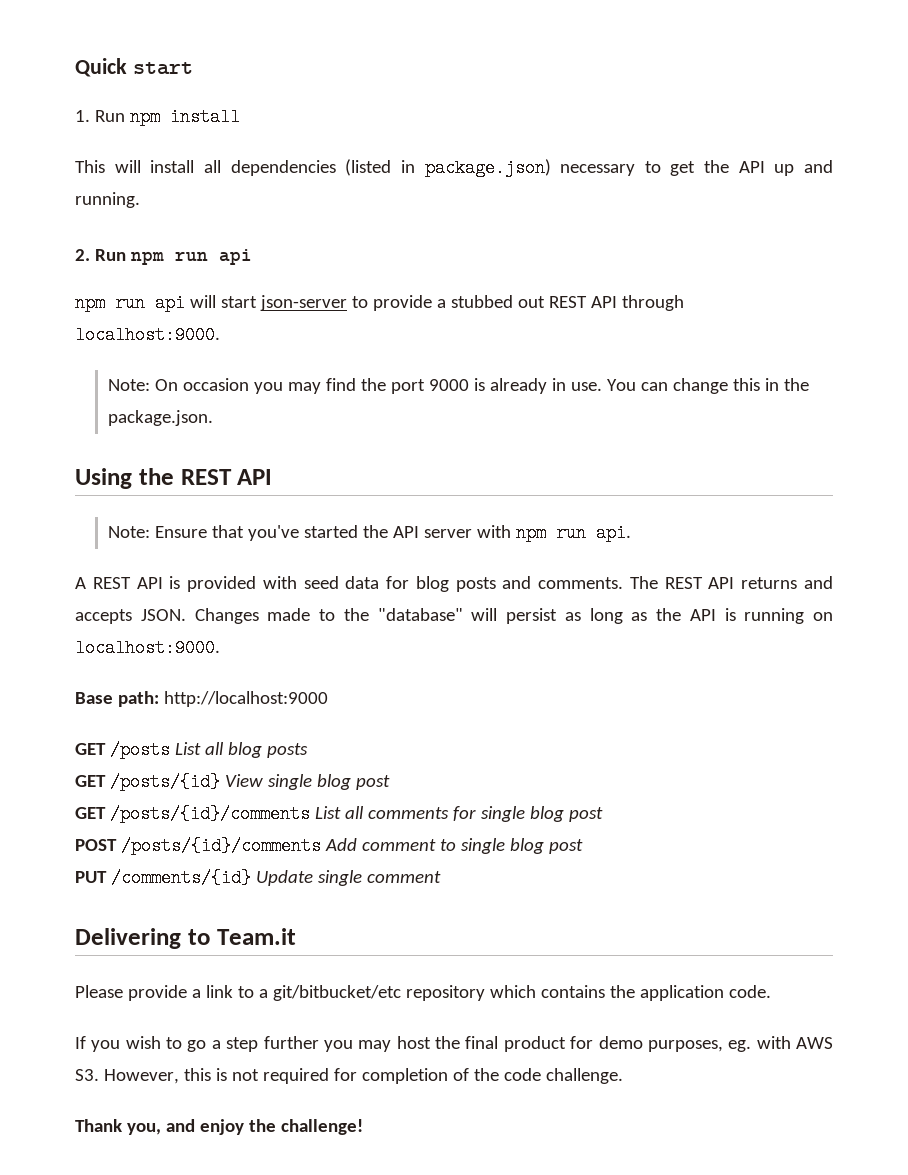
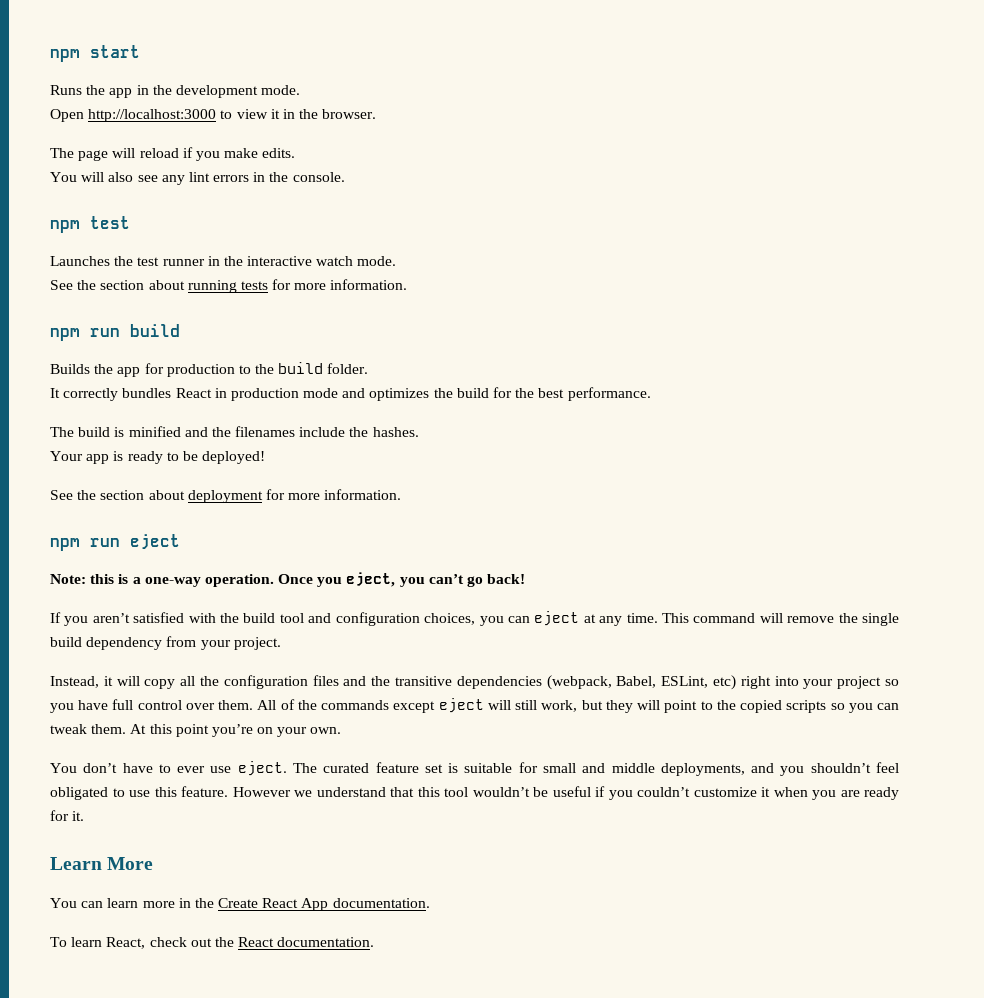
[75,58,127,77] Quick -> [50,49,80,62] npm
[75,108,240,126] [75,159,833,177] [75,192,140,208] [75,249,252,265] [75,294,684,312] [75,326,220,344] [108,378,810,394] [108,410,214,426] [75,468,273,489] [108,524,632,542] [75,576,833,592] [75,608,833,624] [75,639,220,657] [75,691,328,707] [75,741,308,759] [75,773,390,791] [75,805,603,823] [75,837,583,855] [75,869,441,887] [75,928,296,949] [75,985,771,1001] [75,1036,833,1052] [75,1068,623,1084] [75,1119,363,1135] 1. Run npm install // This will install all dependencies (listed in package.json) necessary to get the API up and running. // 2. Run npm run api // npm run api will start json-server to provide a stubbed out REST API through localhost:9000. // Note: On occasion you may find the port 9000 is already in use. You can change this in the package.json. // Using the REST API // Note: Ensure that you've started the API server with npm run api. // A REST API is provided with seed data for blog posts and comments. The REST API returns and accepts JSON. Changes made to the "database" will persist as long as the API is running on localhost:9000. // Base path: http://localhost:9000 // GET /posts List all blog posts // GET /posts/{id} View single blog post // GET /posts/{id}/comments List all comments for single blog post // POST /posts/{id}/comments Add comment to single blog post // PUT /comments/{id} Update single comment // Delivering to Team.it // Please provide a link to a git/bitbucket/etc repository which contains the application code. // If you wish to go a step further you may host the final product for demo purposes, eg. with AWS S3. However, this is not required for completion of the code challenge. // Thank you, and enjoy the challenge! -> [50,85,301,98] [50,109,377,122] [50,147,296,161] [50,172,345,185] [50,216,130,233] [50,256,397,266] [50,279,408,293] [50,324,180,341] [50,362,369,377] [50,387,651,401] [50,426,419,437] [50,451,266,464] [50,489,402,503] [50,534,180,551] [50,572,526,587] [50,611,899,626] [50,636,281,650] [50,675,899,690] [50,698,900,713] [50,724,342,737] [50,761,900,776] [50,786,899,800] [50,810,85,821] [50,857,154,870] [50,898,430,911] [50,937,375,949] Runs the app in the development mode. // Open http://localhost:3000 to view it in the browser. // The page will reload if you make edits. // You will also see any lint errors in the console. // npm test // Launches the test runner in the interactive watch mode. // See the section about running tests for more information. // npm run build // Builds the app for production to the build folder. // It correctly bundles React in production mode and optimizes the build for the best performance. // The build is minified and the filenames include the hashes. // Your app is ready to be deployed! // See the section about deployment for more information. // npm run eject // Note: this is a one-way operation. Once you eject, you can’t go back! // If you aren’t satisfied with the build tool and configuration choices, you can eject at any time. This command will remove the single build dependency from your project. // Instead, it will copy all the configuration files and the transitive dependencies (webpack, Babel, ESLint, etc) right into your project so you have full control over them. All of the commands except eject will still work, but they will point to the copied scripts so you can tweak them. At this point you’re on your own. // You don’t have to ever use eject. The curated feature set is suitable for small and middle deployments, and you shouldn’t feel obligated to use this feature. However we understand that this tool wouldn’t be useful if you couldn’t customize it when you are ready for it. // Learn More // You can learn more in the Create React App documentation. // To learn React, check out the React documentation.

